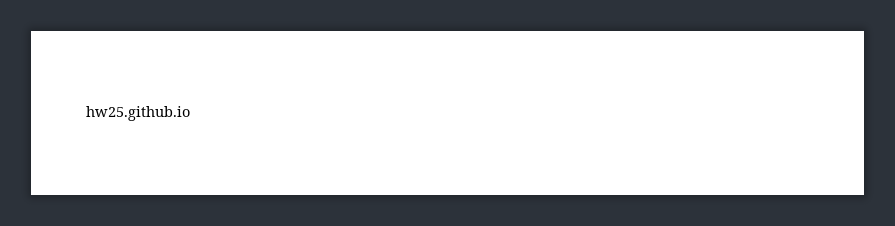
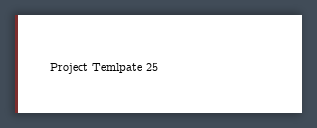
[86,106,190,121] hw25.github.io -> [50,63,158,74] Project Temlpate 25

